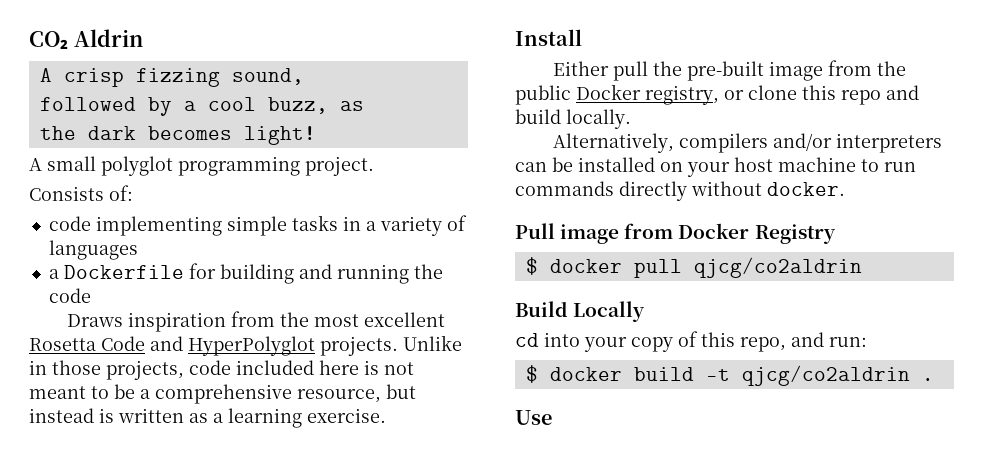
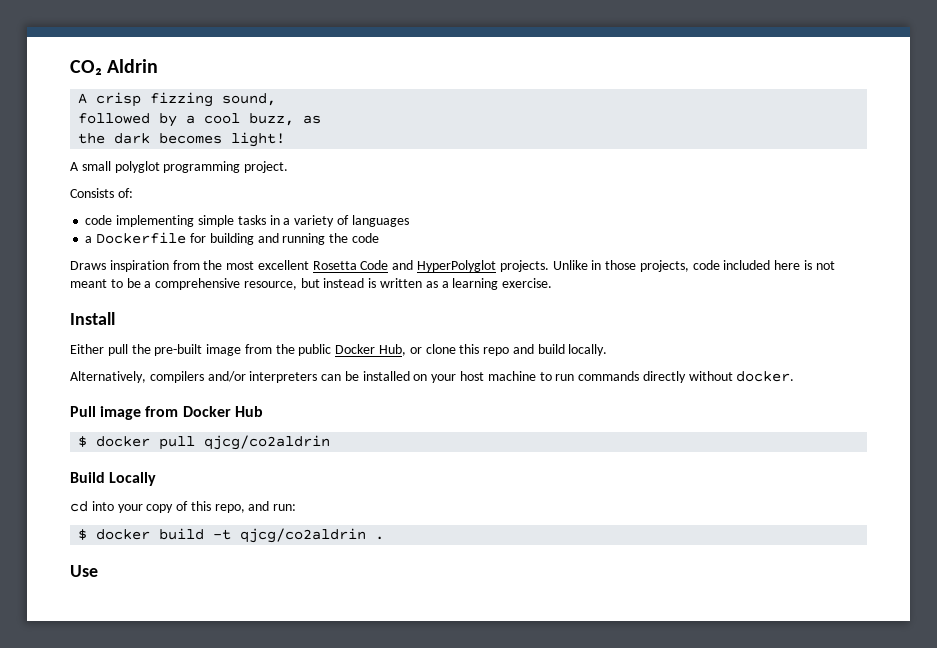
[645,85,719,105] registry, -> [379,344,407,356] Hub,
[754,224,836,244] Registry -> [234,406,263,417] Hub

